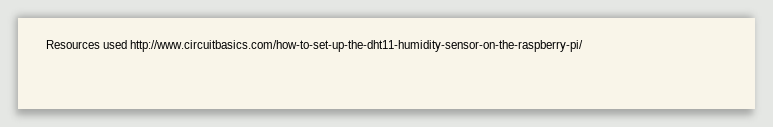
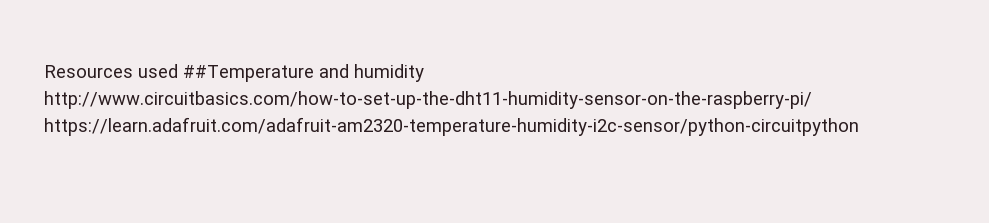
[130,40,584,52] http://www.circuitbasics.com/how-to-set-up-the-dht11-humidity-sensor-on-the-raspberry-pi/ -> [183,64,424,82] [44,91,812,109] [44,117,859,136] ##Temperature and humidity http://www.circuitbasics.com/how-to-set-up-the-dht11-humidity-sensor-on-the-raspberry-pi/ https://learn.adafruit.com/adafruit-am2320-temperature-humidity-i2c-sensor/python-circuitpython

